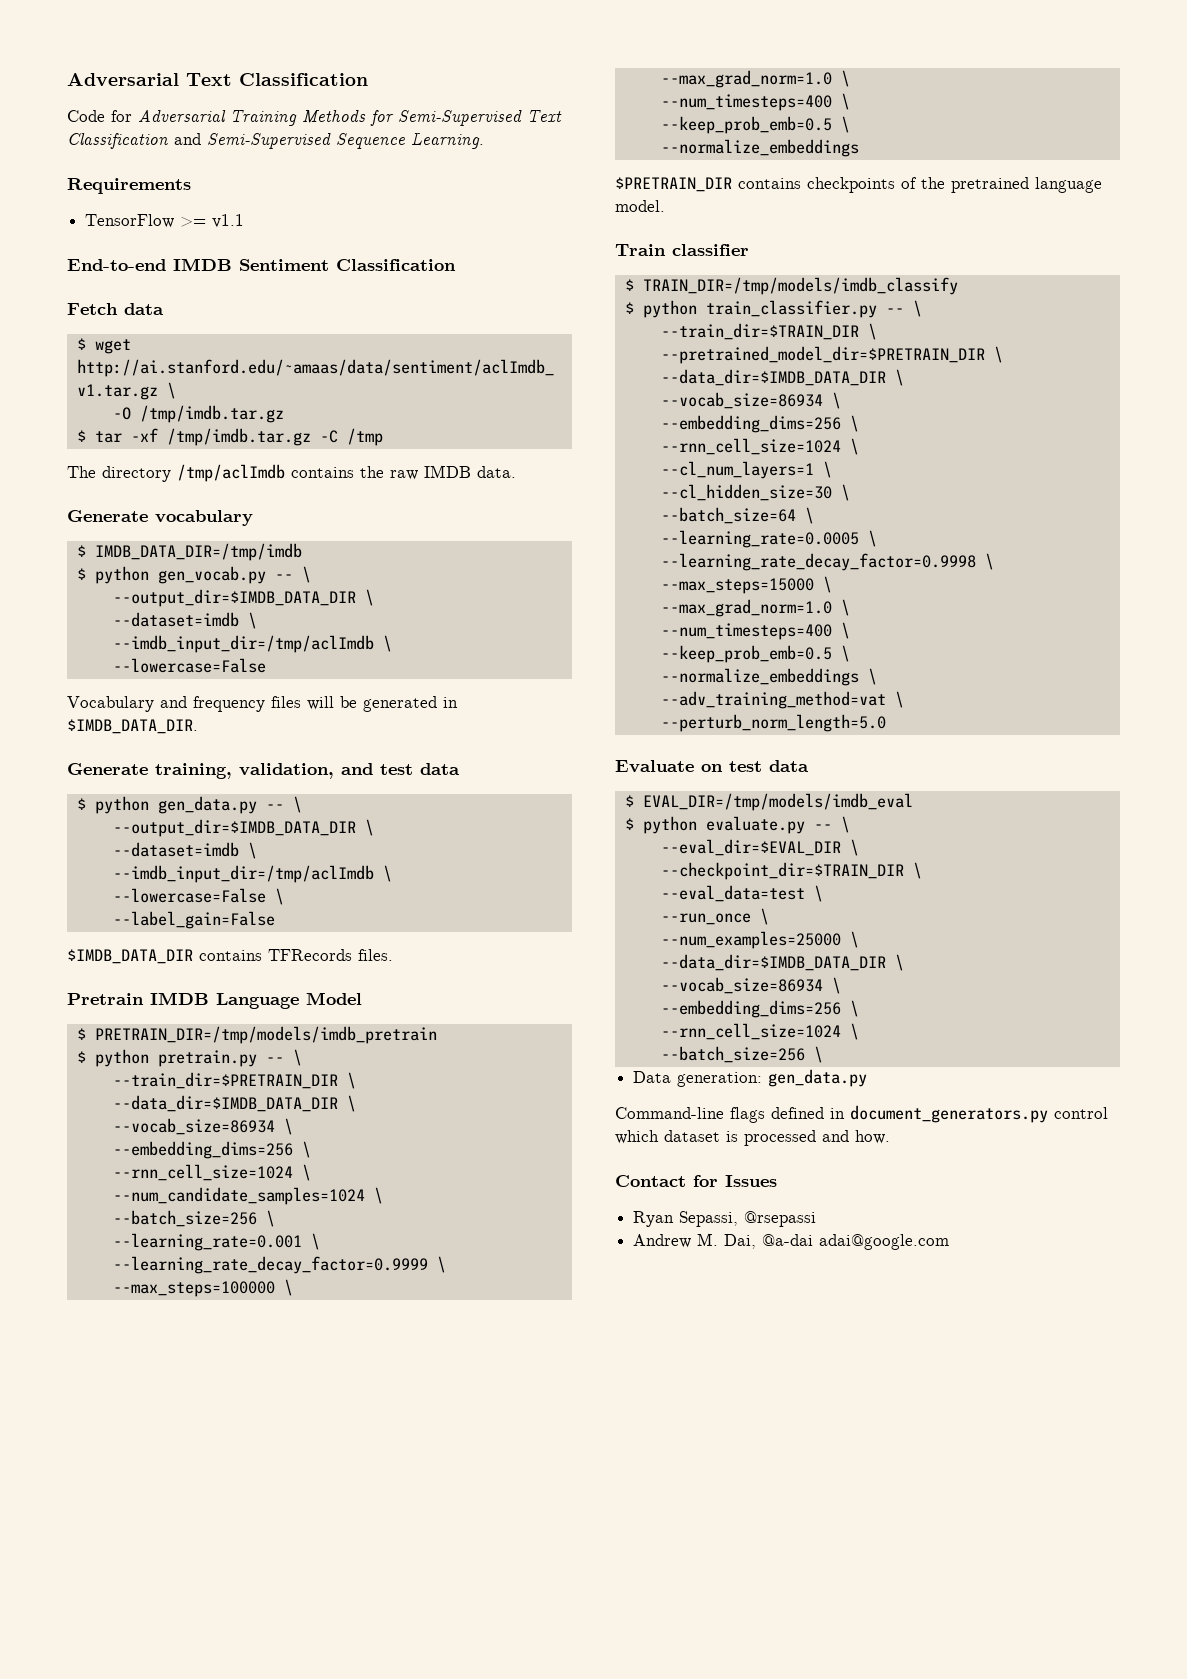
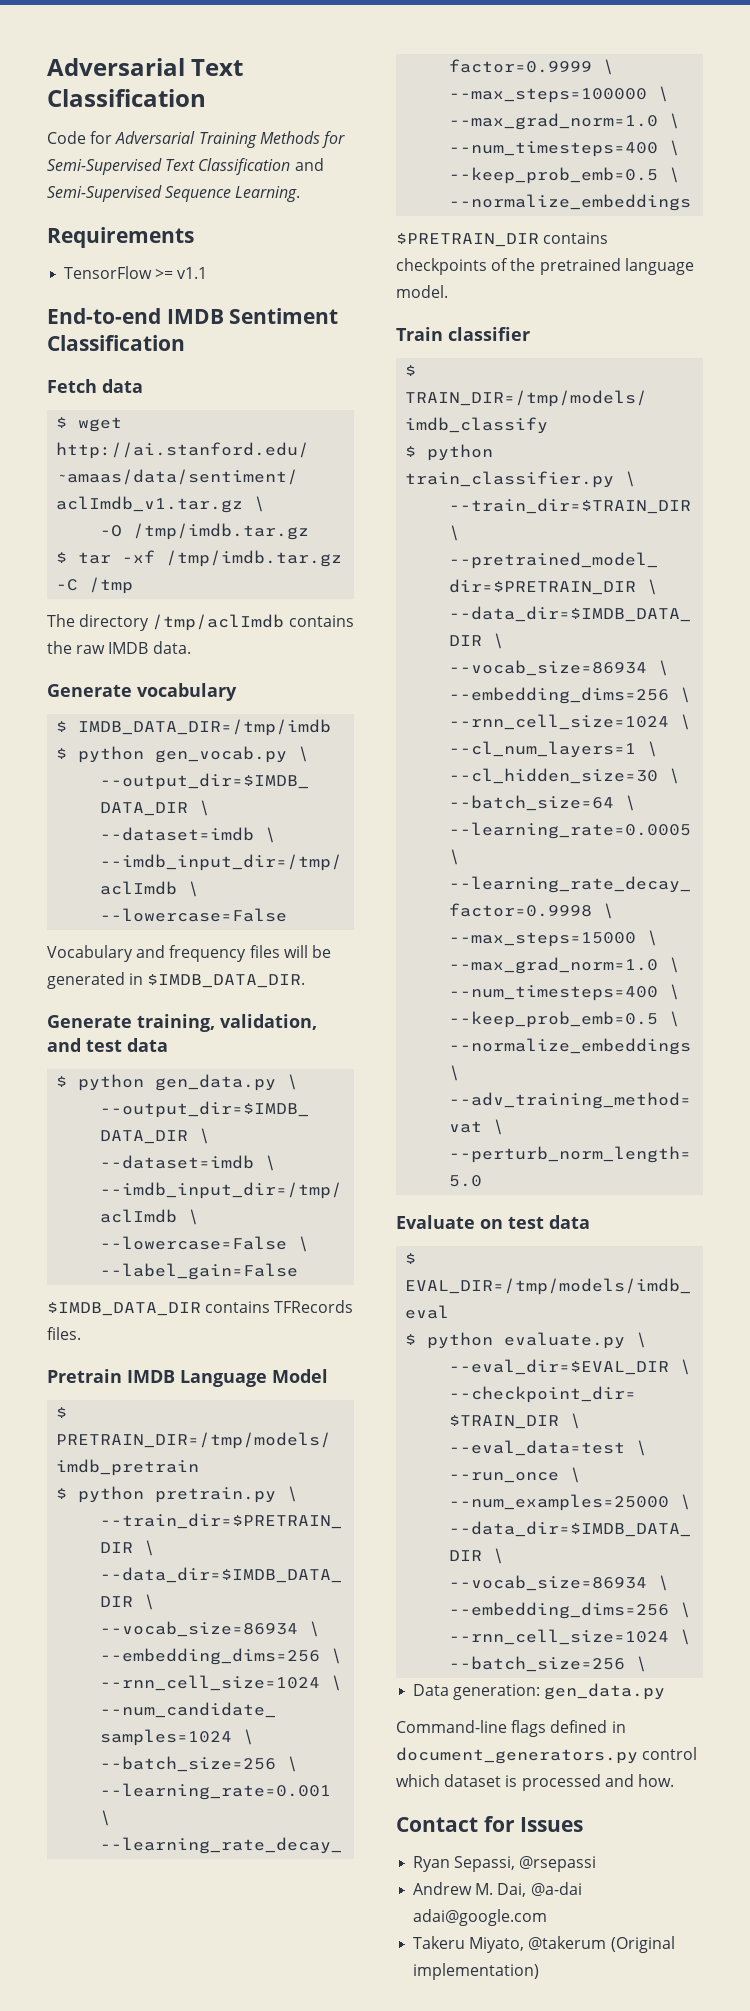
[274,574,293,580] -- -> (288, 754) none
[265,804,284,810] -- -> (277, 1082) none
[265,1057,284,1063] -- -> (277, 1495) none
[885,308,904,314] -- -> (615, 479) none
[813,824,832,830] -- -> (626, 1340) none
(950, 1242) none -> [413,1936,675,1953] [413,1963,540,1980] // Takeru Miyato, @takerum (Original implementation)

